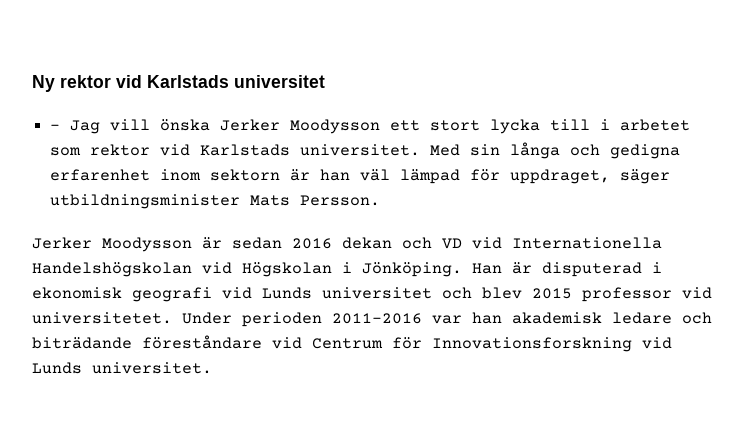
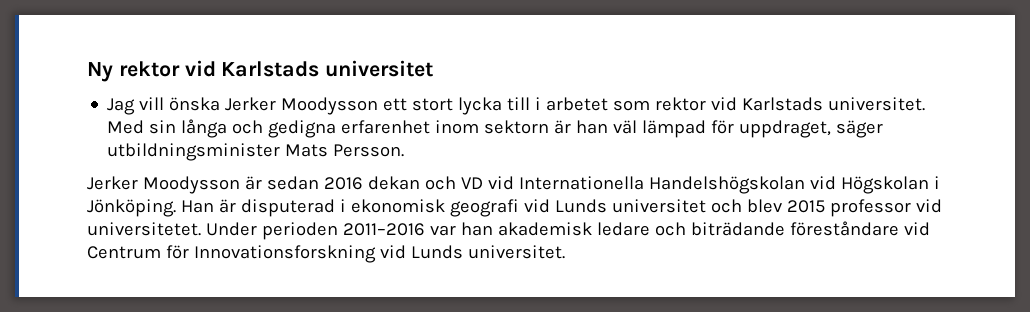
[50,124,61,130] - -> (434, 68) none

